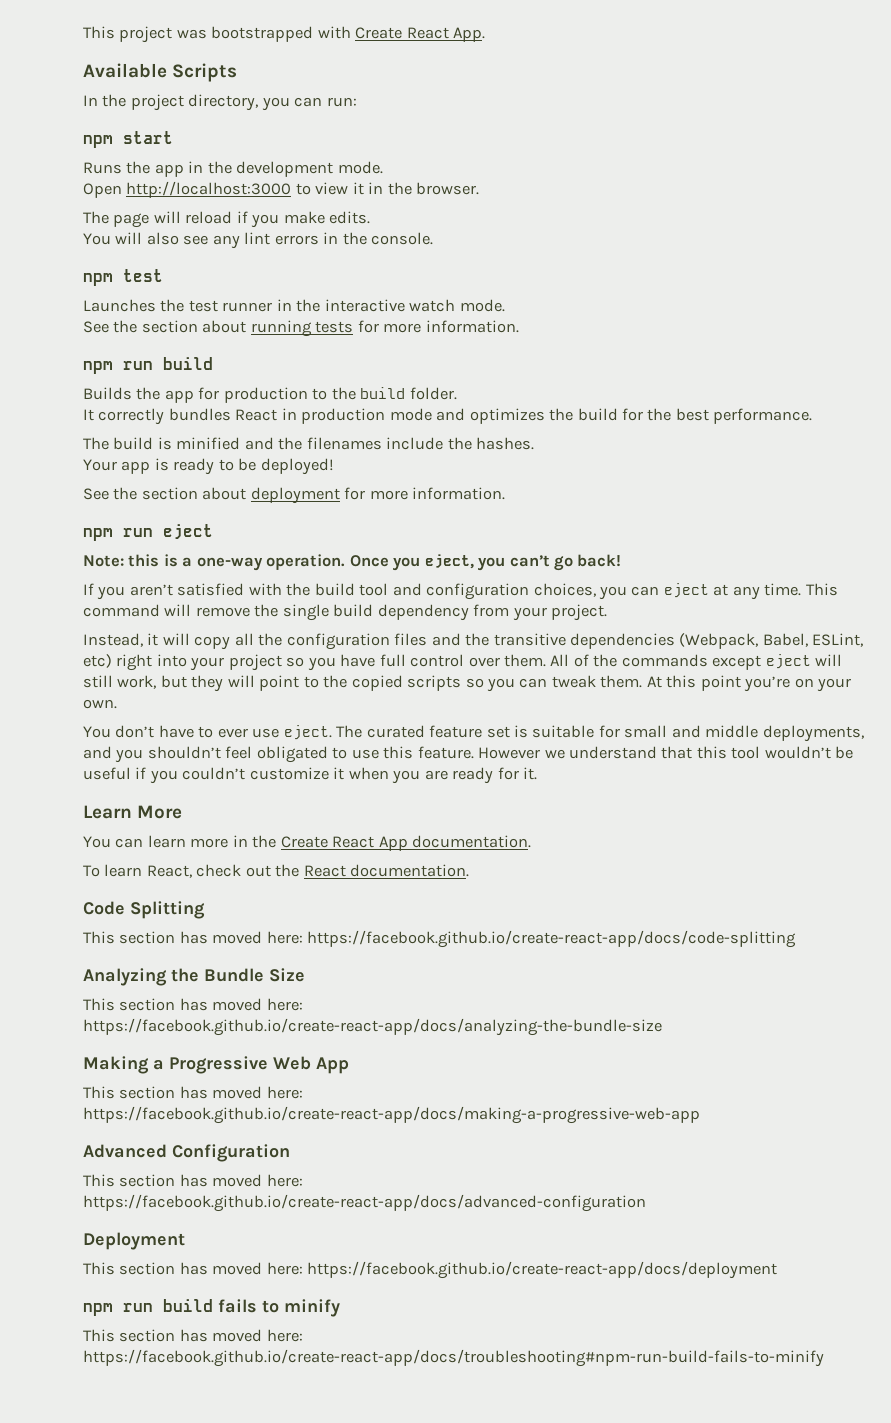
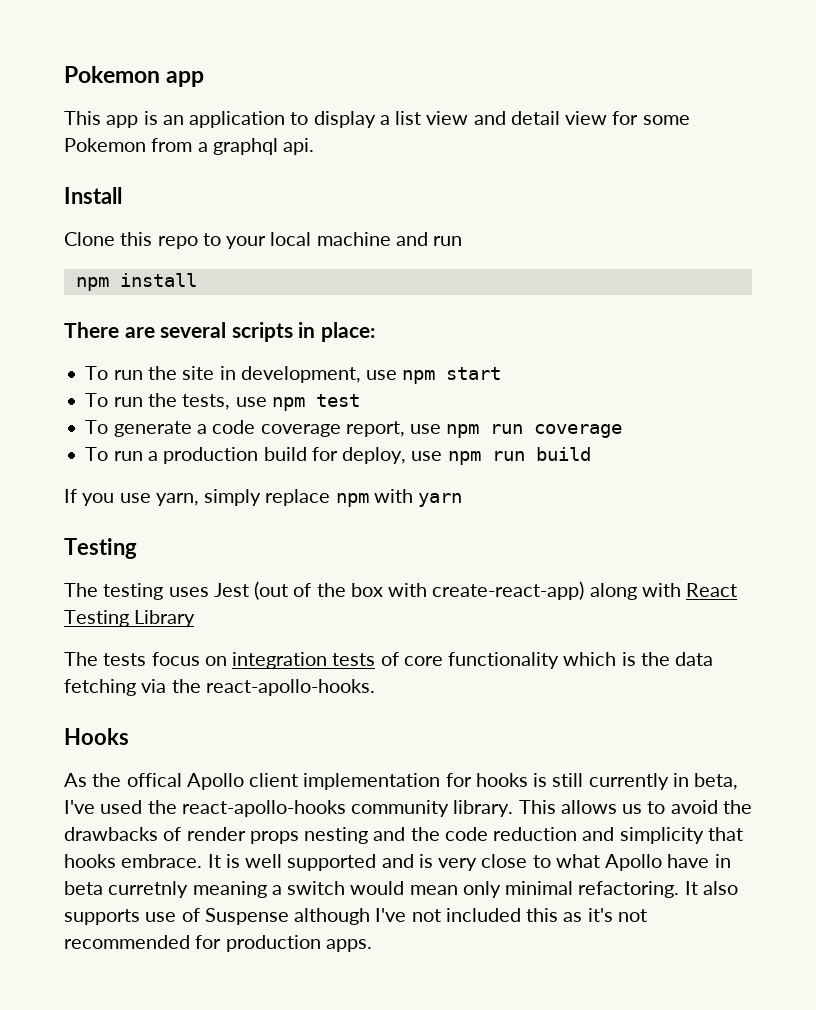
[83,26,486,43] [83,63,238,82] [83,94,357,111] [83,131,173,148] [83,161,383,177] [83,181,480,198] [83,211,371,228] [83,232,434,249] [83,269,163,286] [83,299,505,312] [83,320,519,337] [83,357,213,374] [83,387,457,403] [83,408,813,425] [83,437,535,450] [83,458,334,475] [83,487,506,504] [83,524,213,541] [83,554,622,571] [83,583,838,600] [83,604,608,621] [83,633,864,650] [83,654,843,671] [83,675,852,692] [83,699,117,709] [83,725,864,742] [83,746,854,763] [83,767,538,784] [83,805,183,819] [83,835,532,851] [83,864,470,878] [83,901,205,919] [83,930,797,948] [83,968,305,986] [83,998,303,1011] [83,1018,662,1036] [83,1056,349,1074] [83,1086,303,1099] [83,1106,700,1124] [83,1144,290,1162] [83,1174,303,1187] [83,1194,646,1212] [83,1232,185,1250] [83,1261,778,1279] [83,1299,340,1317] [83,1329,303,1342] [83,1349,824,1367] This project was bootstrapped with Create React App. // Available Scripts // In the project directory, you can run: // npm start // Runs the app in the development mode. // Open http://localhost:3000 to view it in the browser. // The page will reload if you make edits. // You will also see any lint errors in the console. // npm test // Launches the test runner in the interactive watch mode. // See the section about running tests for more information. // npm run build // Builds the app for production to the build folder. // It correctly bundles React in production mode and optimizes the build for the best performance. // The build is minified and the filenames include the hashes. // Your app is ready to be deployed! // See the section about deployment for more information. // npm run eject // Note: this is a one-way operation. Once you eject, you can’t go back! // If you aren’t satisfied with the build tool and configuration choices, you can eject at any time. This command will remove the single build dependency from your project. // Instead, it will copy all the configuration files and the transitive dependencies (Webpack, Babel, ESLint, etc) right into your project so you have full control over them. All of the commands except eject will still work, but they will point to the copied scripts so you can tweak them. At this point you’re on your own. // You don’t have to ever use eject. The curated feature set is suitable for small and middle deployments, and you shouldn’t feel obligated to use this feature. However we understand that this tool wouldn’t be useful if you couldn’t customize it when you are ready for it. // Learn More // You can learn more in the Create React App documentation. // To learn React, check out the React documentation. // Code Splitting // This section has moved here: https://facebook.github.io/create-react-app/docs/code-splitting // Analyzing the Bundle Size // This section has moved here: https://facebook.github.io/create-react-app/docs/analyzing-the-bundle-size // Making a Progressive Web App // This section has moved here: https://facebook.github.io/create-react-app/docs/making-a-progressive-web-app // Advanced Configuration // This section has moved here: https://facebook.github.io/create-react-app/docs/advanced-configuration // Deployment // This section has moved here: https://facebook.github.io/create-react-app/docs/deployment // npm run build fails to minify // This section has moved here: https://facebook.github.io/create-react-app/docs/troubleshooting#npm-run-build-fails-to-minify -> [64,66,205,87] [64,111,690,128] [64,138,315,155] [64,187,122,204] [64,232,463,249] [75,273,197,291] [64,322,375,342] [85,366,502,384] [85,393,360,411] [85,420,623,438] [85,447,591,465] [64,489,463,507] [64,538,137,559] [64,581,738,600] [64,610,196,627] [64,652,714,669] [64,679,375,696] [64,728,129,745] [64,773,739,790] [64,800,752,817] [64,827,743,844] [64,854,731,871] [64,881,738,898] [64,908,647,925] [64,935,372,952] Pokemon app // This app is an application to display a list view and detail view for some Pokemon from a graphql api. // Install // Clone this repo to your local machine and run // npm install // There are several scripts in place: // To run the site in development, use npm start // To run the tests, use npm test // To generate a code coverage report, use npm run coverage // To run a production build for deploy, use npm run build // If you use yarn, simply replace npm with yarn // Testing // The testing uses Jest (out of the box with create-react-app) along with React Testing Library // The tests focus on integration tests of core functionality which is the data fetching via the react-apollo-hooks. // Hooks // As the offical Apollo client implementation for hooks is still currently in beta, I've used the react-apollo-hooks community library. This allows us to avoid the drawbacks of render props nesting and the code reduction and simplicity that hooks embrace. It is well supported and is very close to what Apollo have in beta curretnly meaning a switch would mean only minimal refactoring. It also supports use of Suspense although I've not included this as it's not recommended for production apps.

